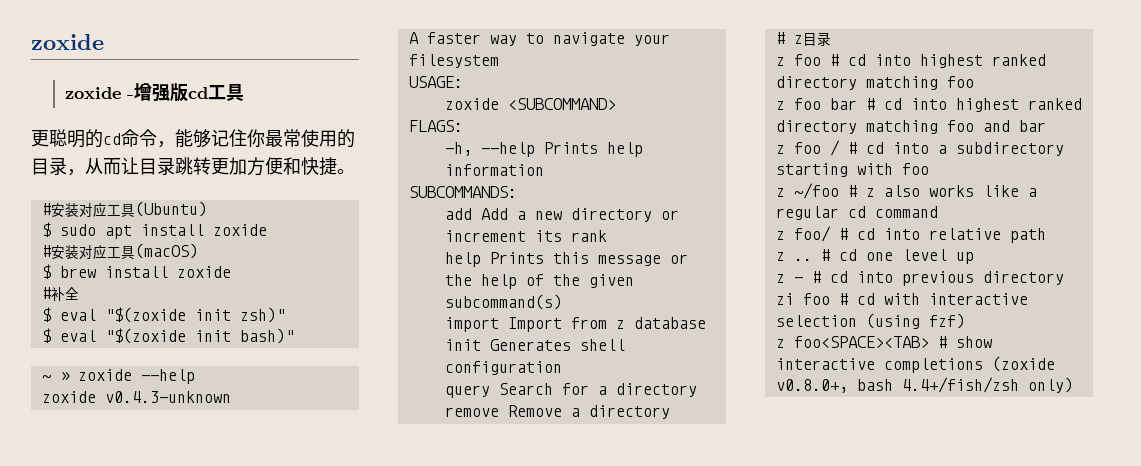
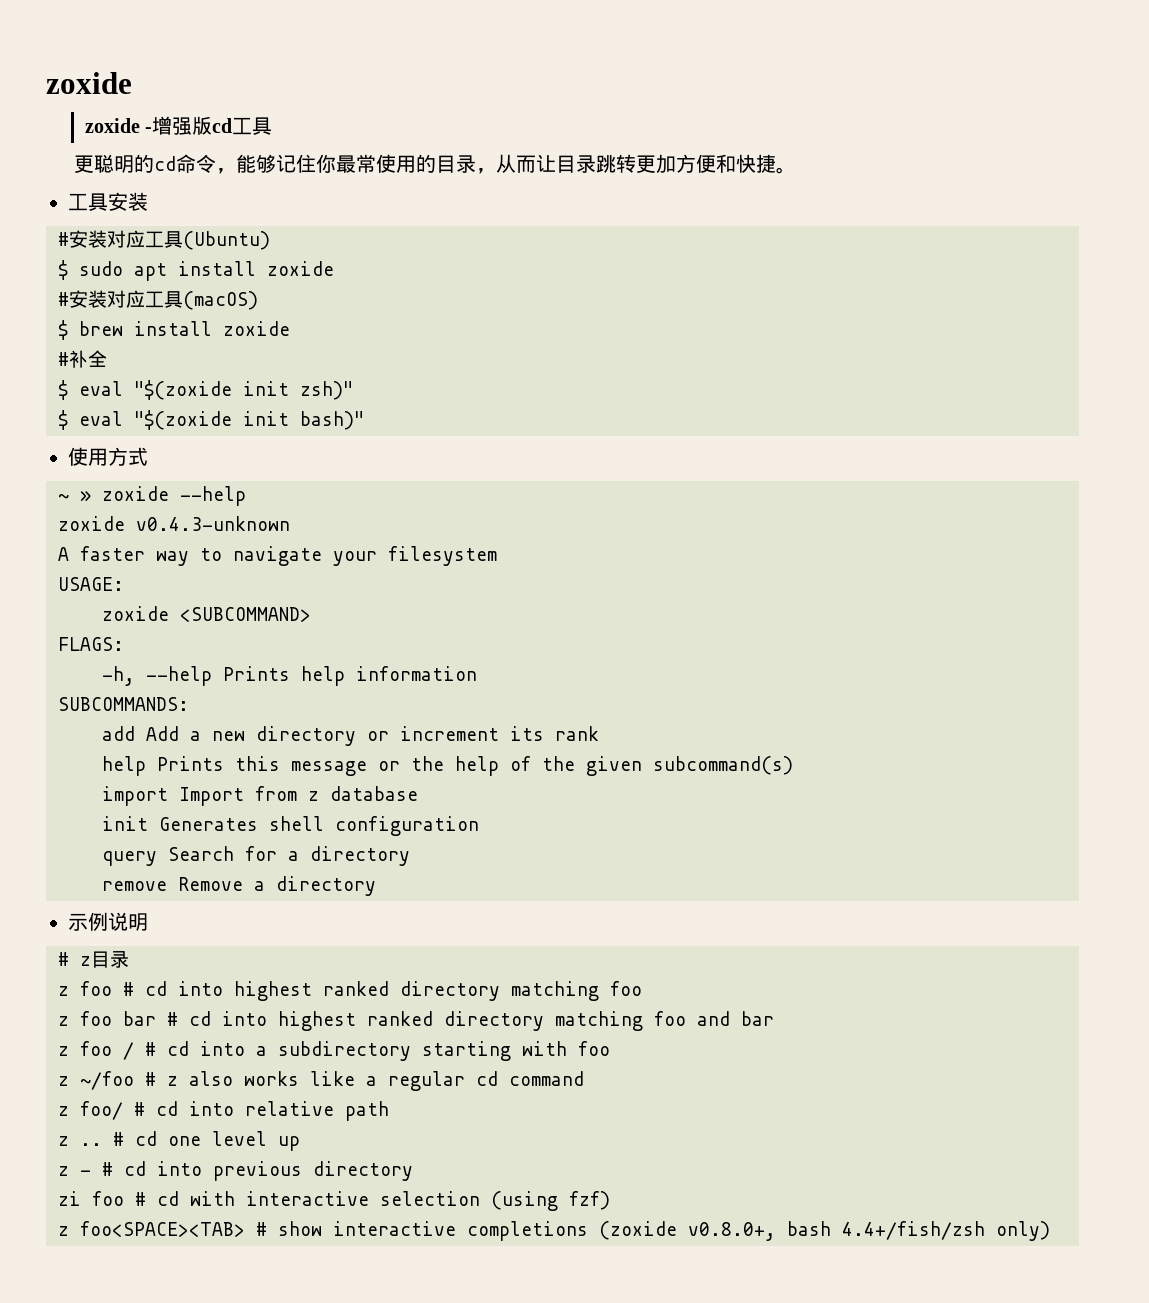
(355, 171) none -> [68,192,148,211] // 工具安装
(294, 336) none -> [68,447,148,466] // 使用方式
(670, 412) none -> [68,912,148,931] // 示例说明

